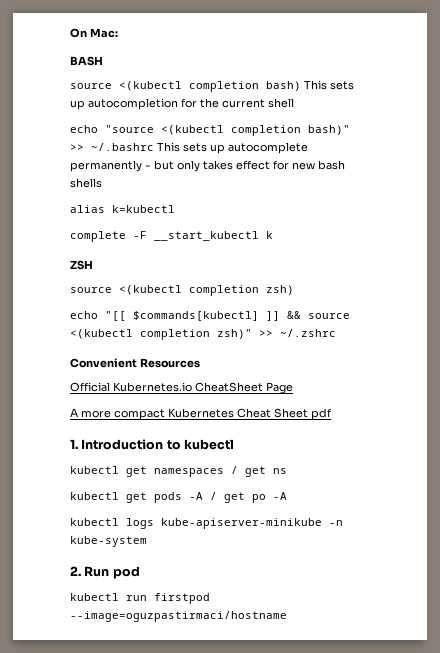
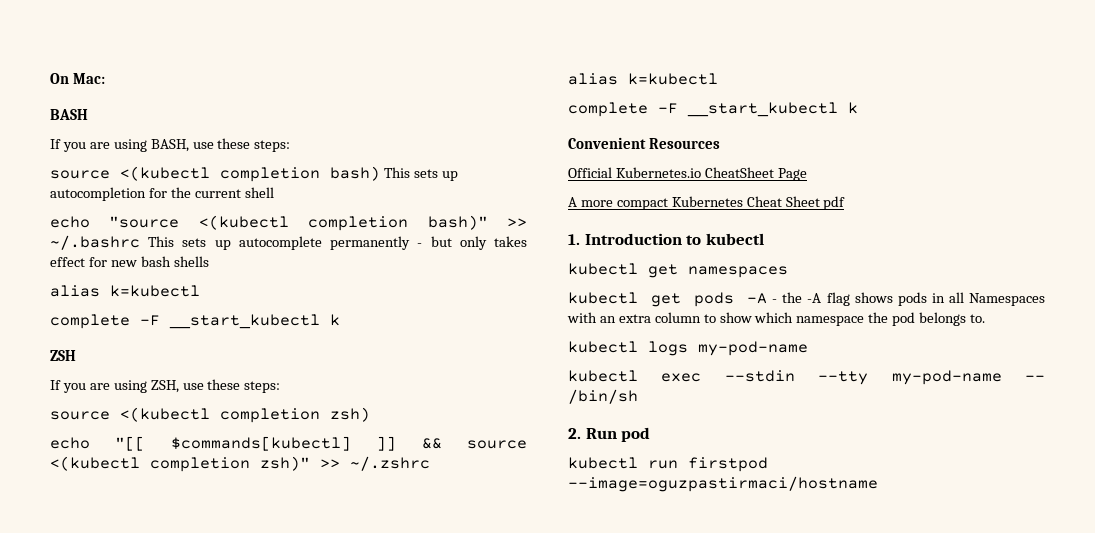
(103, 61) none -> [50,138,291,152] // If you are using BASH, use these steps:
(93, 265) none -> [50,379,281,393] // If you are using ZSH, use these steps:
(336, 333) none -> [568,73,718,85] [568,102,858,117] // alias k=kubectl // complete -F __start_kubectl k
[231,466,287,477] / get ns -> (788, 272) none
[210,492,287,503] [70,518,343,529] [70,536,147,547] / get po -A // kubectl logs kube-apiserver-minikube -n kube-system -> [772,292,1045,306] [567,312,986,326] [568,341,808,356] [568,370,1045,385] [568,389,638,404] - the -A flag shows pods in all Namespaces with an extra column to show which namespace the pod belongs to. // kubectl logs my-pod-name // kubectl exec --stdin --tty my-pod-name -- /bin/sh

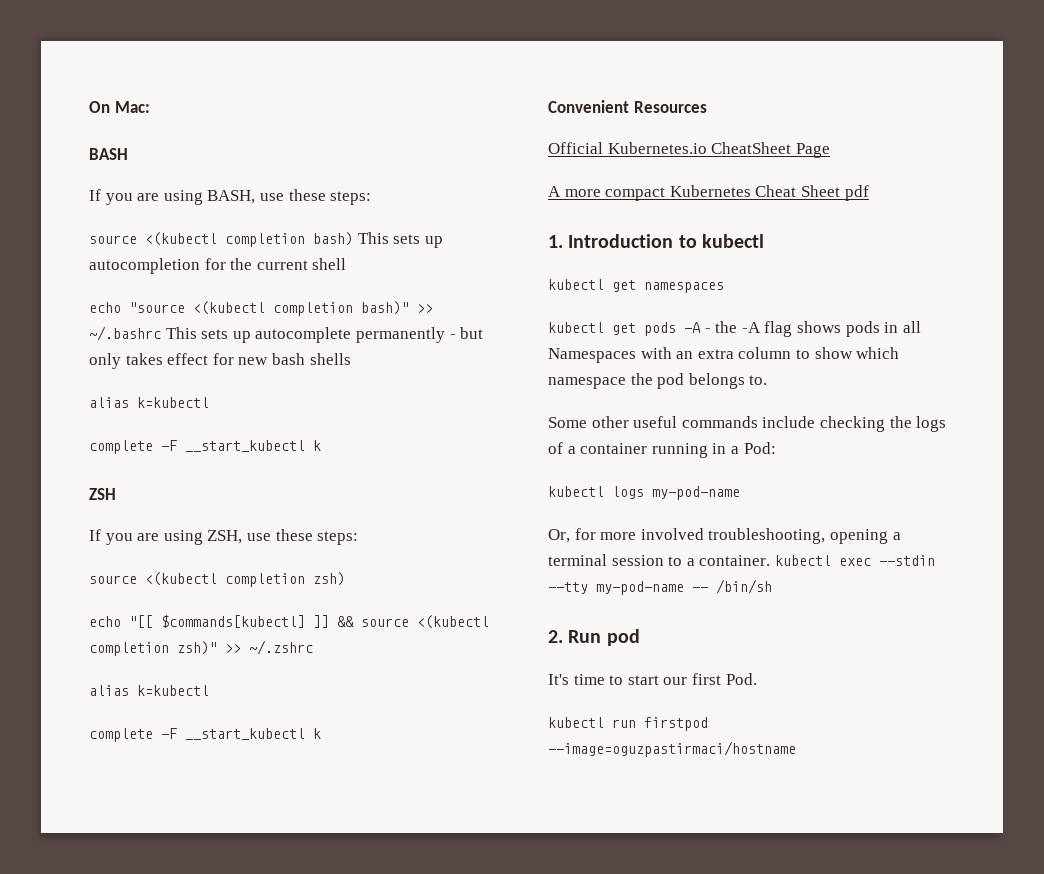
[568,341,808,356] kubectl logs my-pod-name // -> [548,416,947,432] [548,442,776,458] [548,486,740,500] [548,528,901,544] [548,554,771,566] Some other useful commands include checking the logs of a container running in a Pod: // kubectl logs my-pod-name // Or, for more involved troubleshooting, opening a terminal session to a container.
(651, 434) none -> [548,673,757,685] // It's time to start our first Pod.

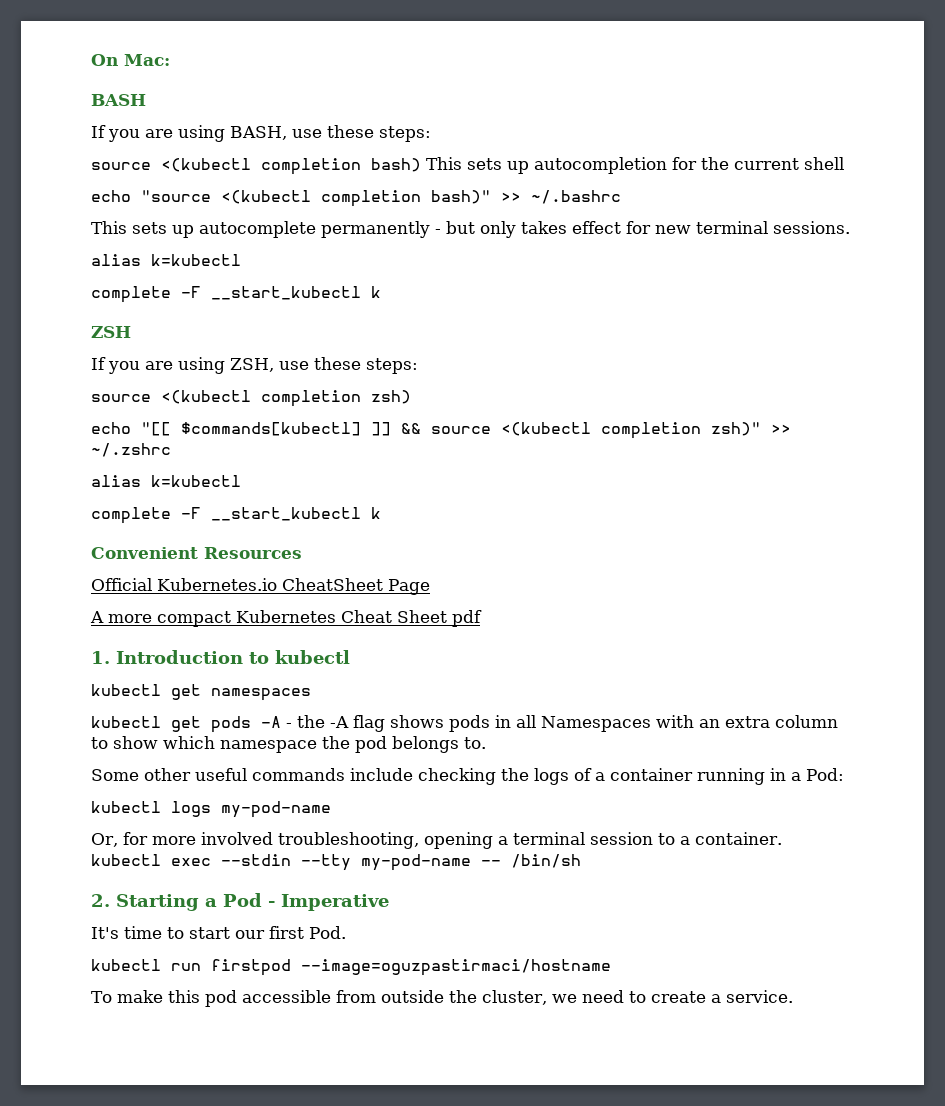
(161, 333) none -> (621, 197) //
[271,353,351,365] bash shells -> [696,221,850,234] terminal sessions.
[568,629,640,646] Run pod -> [116,893,389,911] Starting a Pod - Imperative
(796, 749) none -> [91,990,793,1007] // To make this pod accessible from outside the cluster, we need to create a service.

